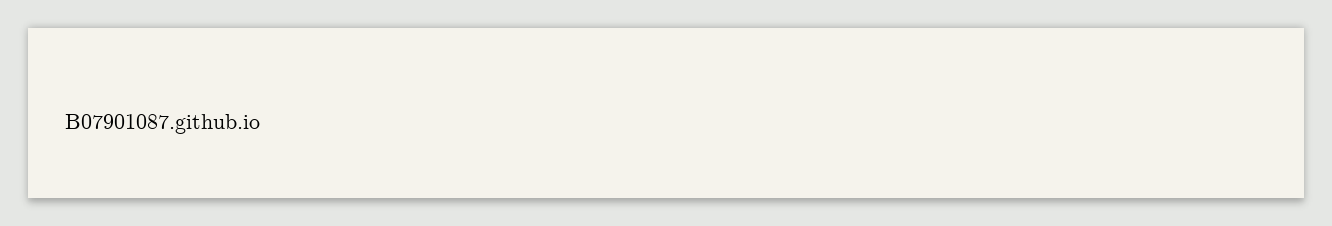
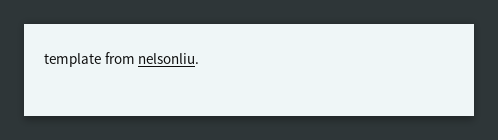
[65,114,260,134] B07901087.github.io -> [44,52,200,67] template from nelsonliu.

